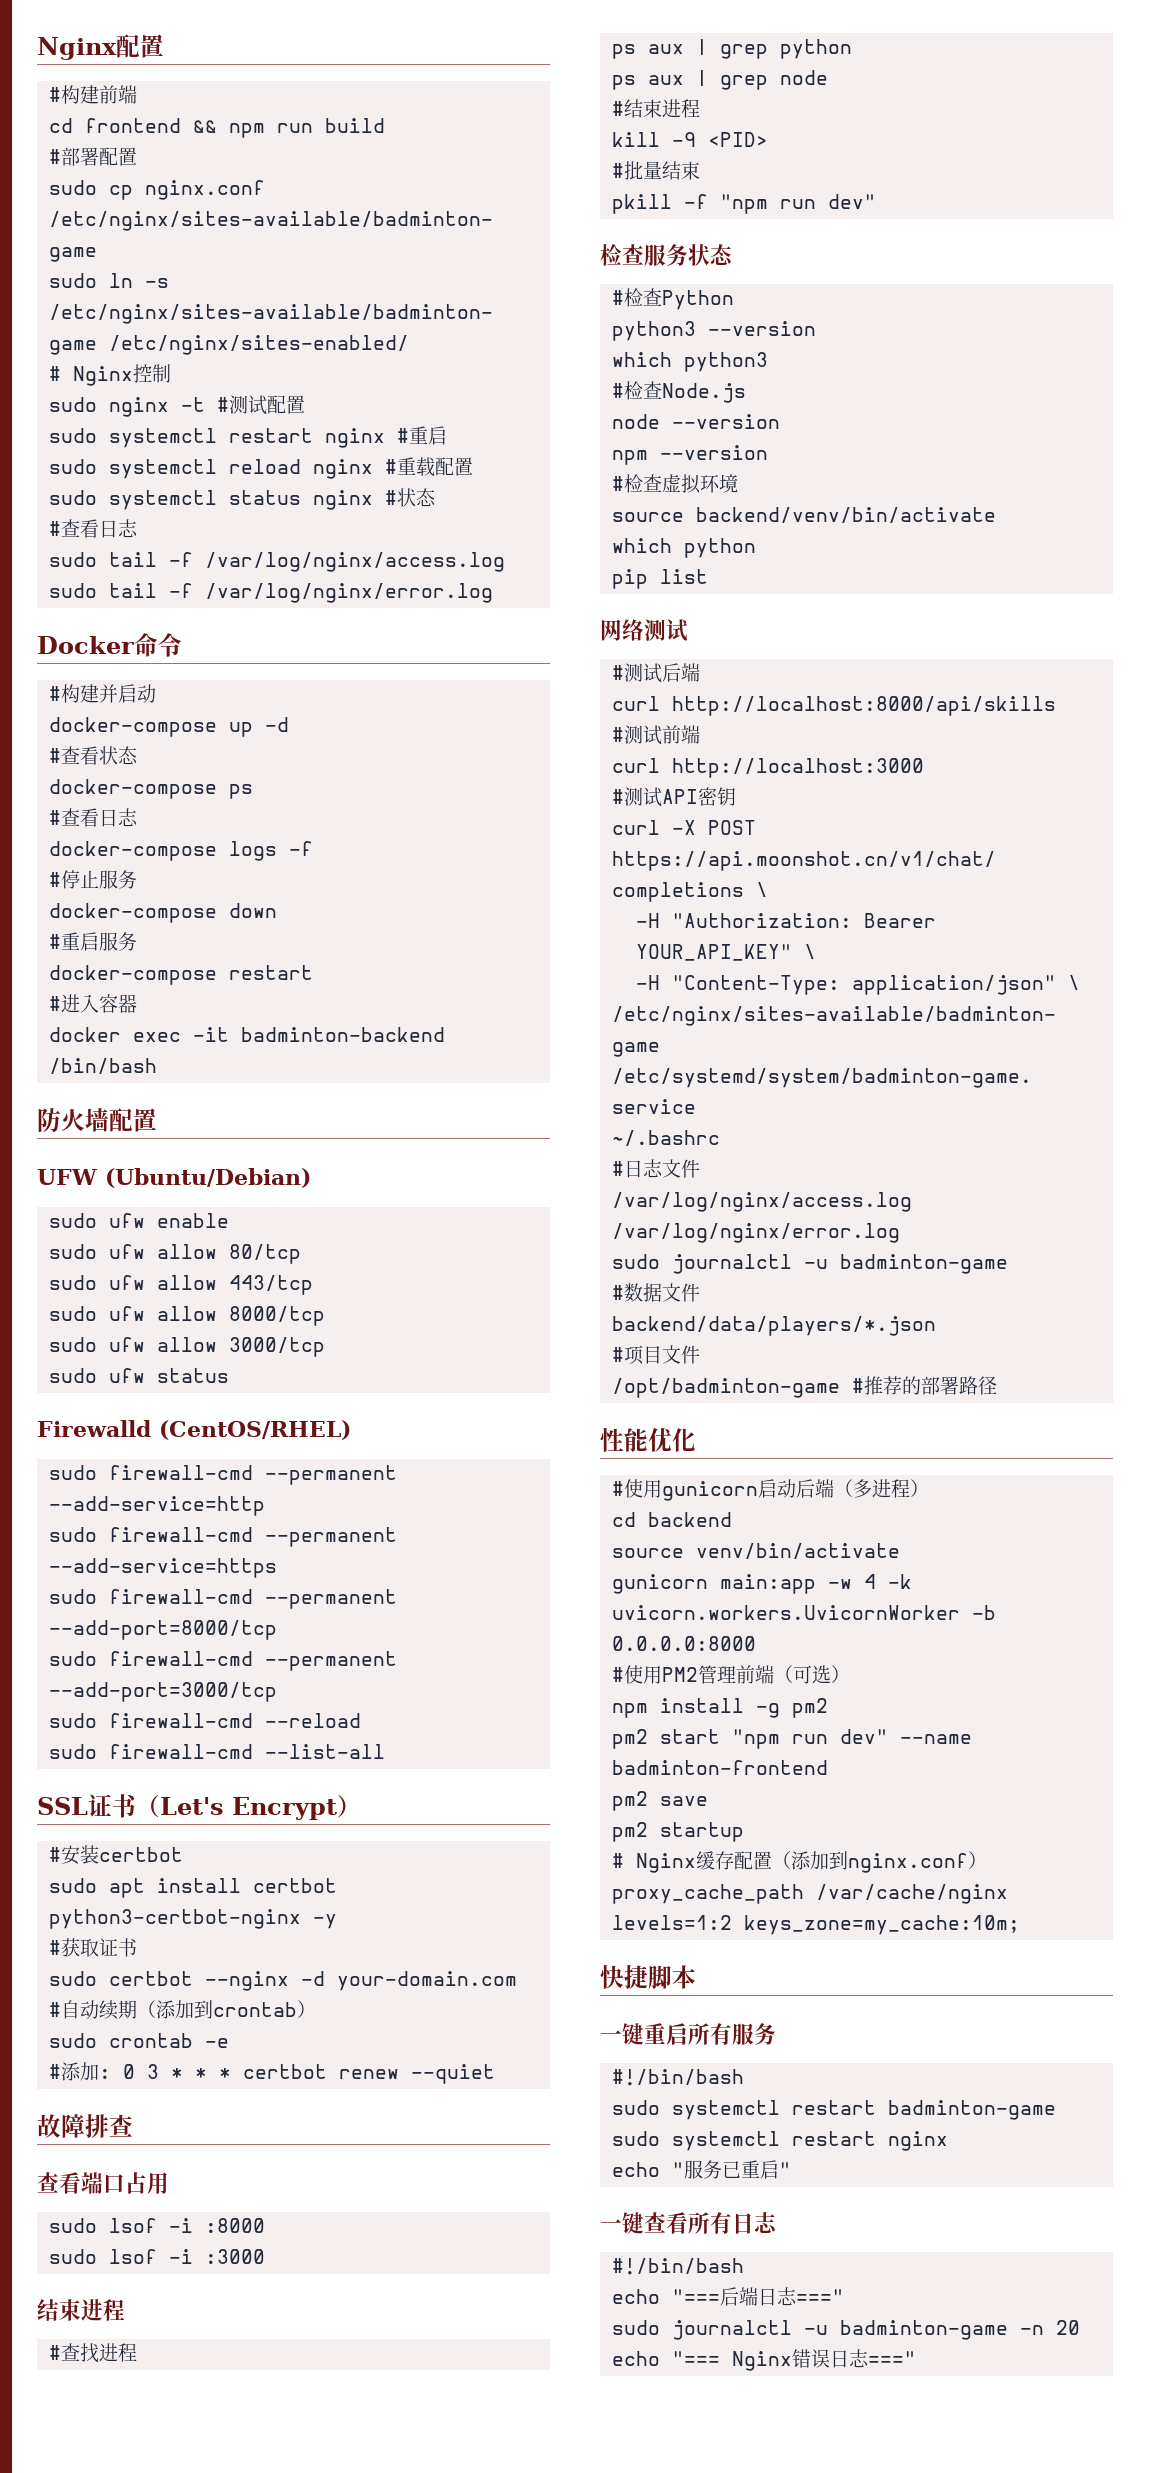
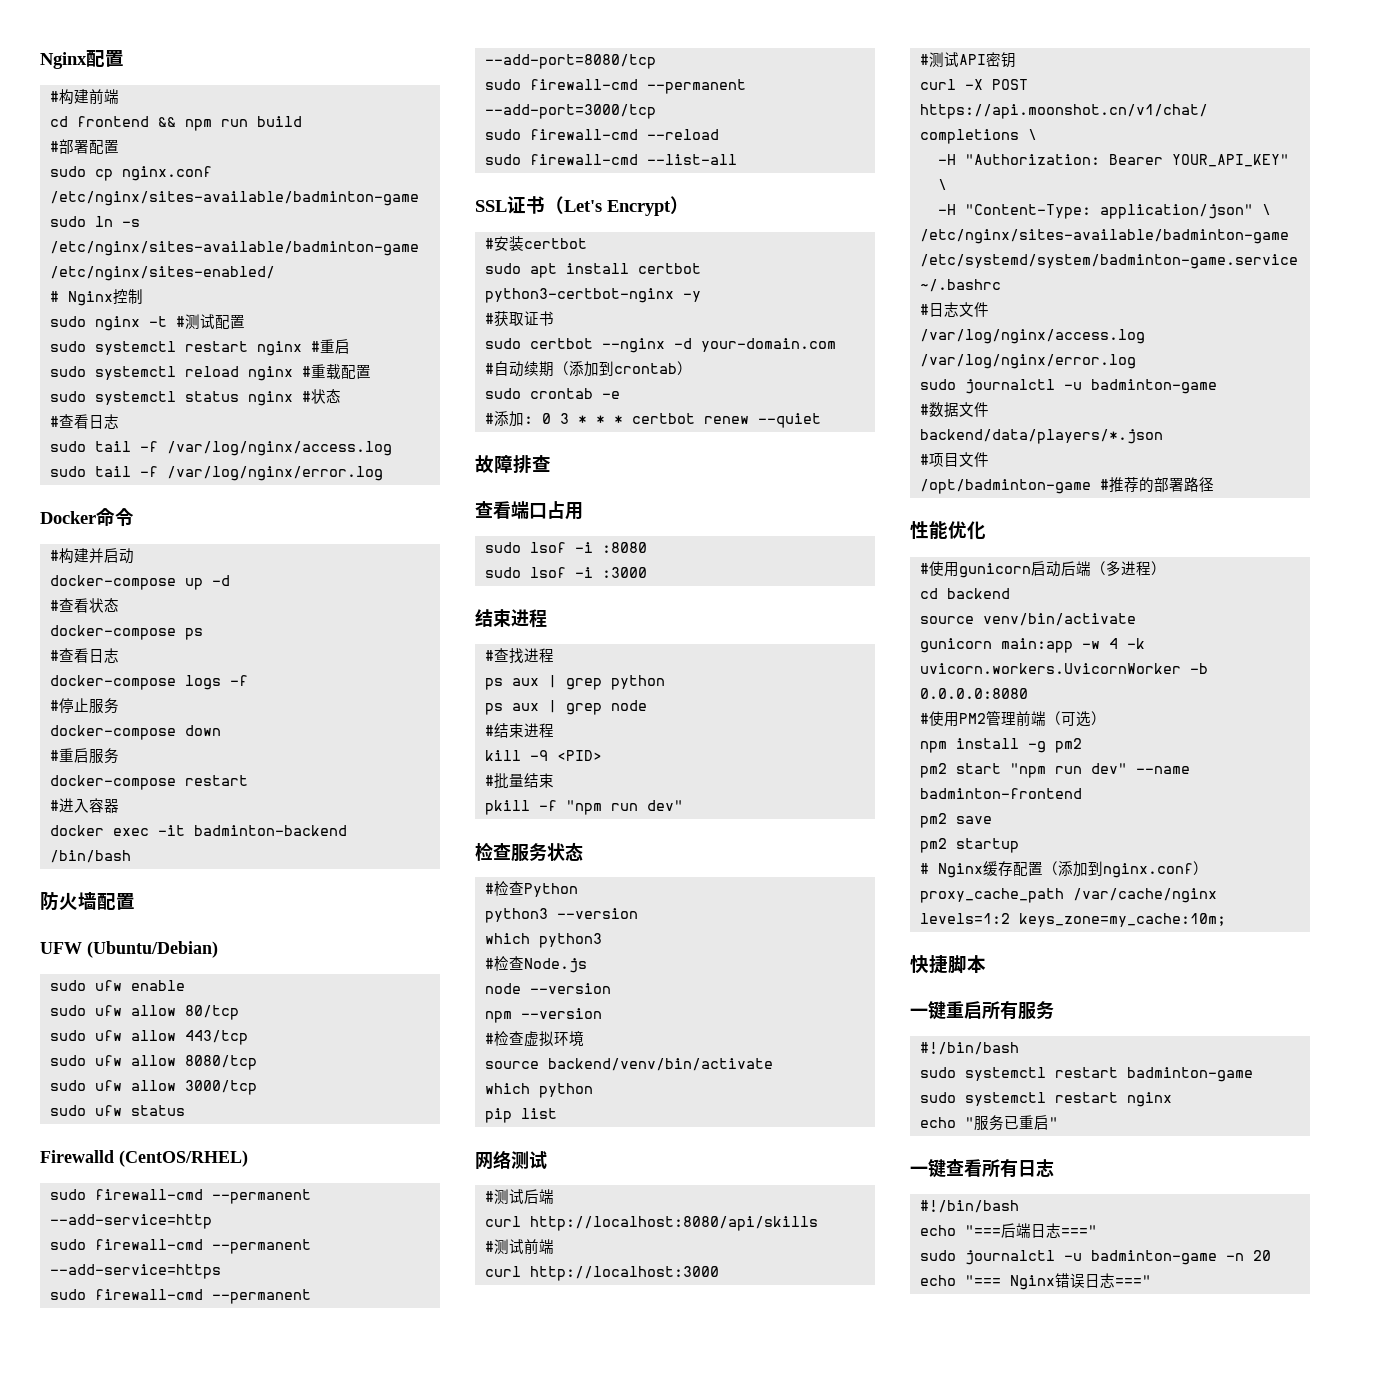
[229,1306,325,1326] 8000/tcp -> [185,1055,258,1070] 8080/tcp
[49,1620,277,1640] --add-port=8000/tcp -> [485,54,657,69] --add-port=8080/tcp
[205,2218,265,2233] :8000 -> [602,542,648,553] :8080
[672,696,1056,716] http://localhost:8000/api/skills -> [530,1216,819,1231] http://localhost:8080/api/skills
[612,1636,756,1651] 0.0.0.0:8000 -> [920,688,1029,699] 0.0.0.0:8080

